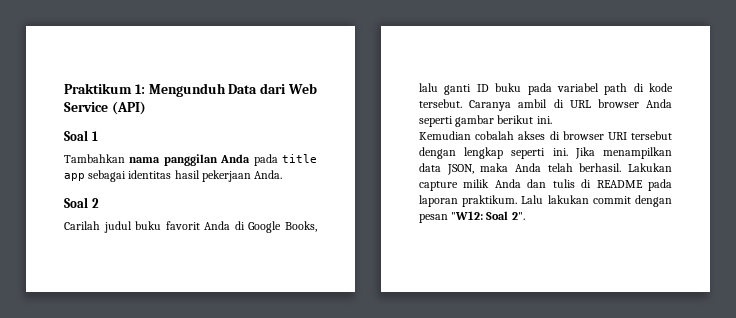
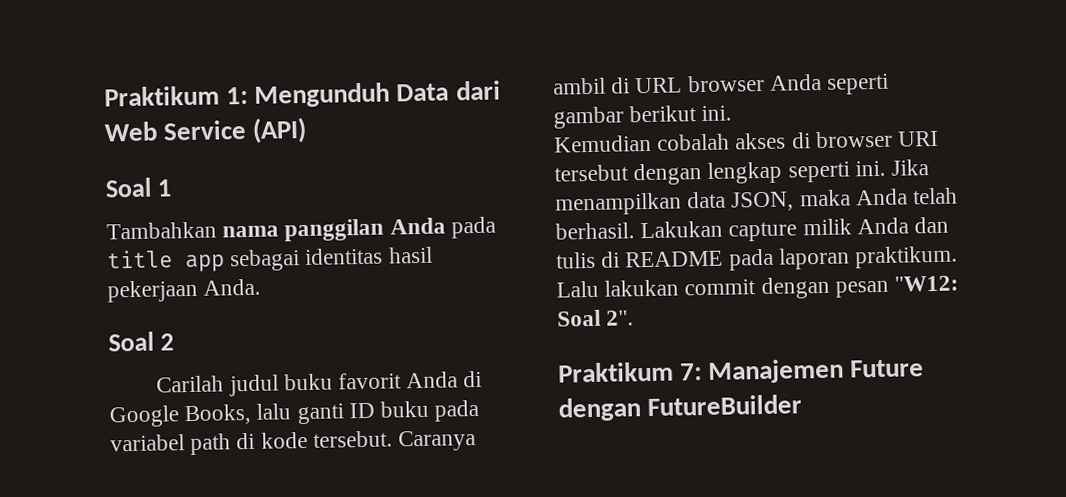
(525, 216) none -> [558,358,925,384] [558,394,803,422] // Praktikum 7: Manajemen Future dengan FutureBuilder

